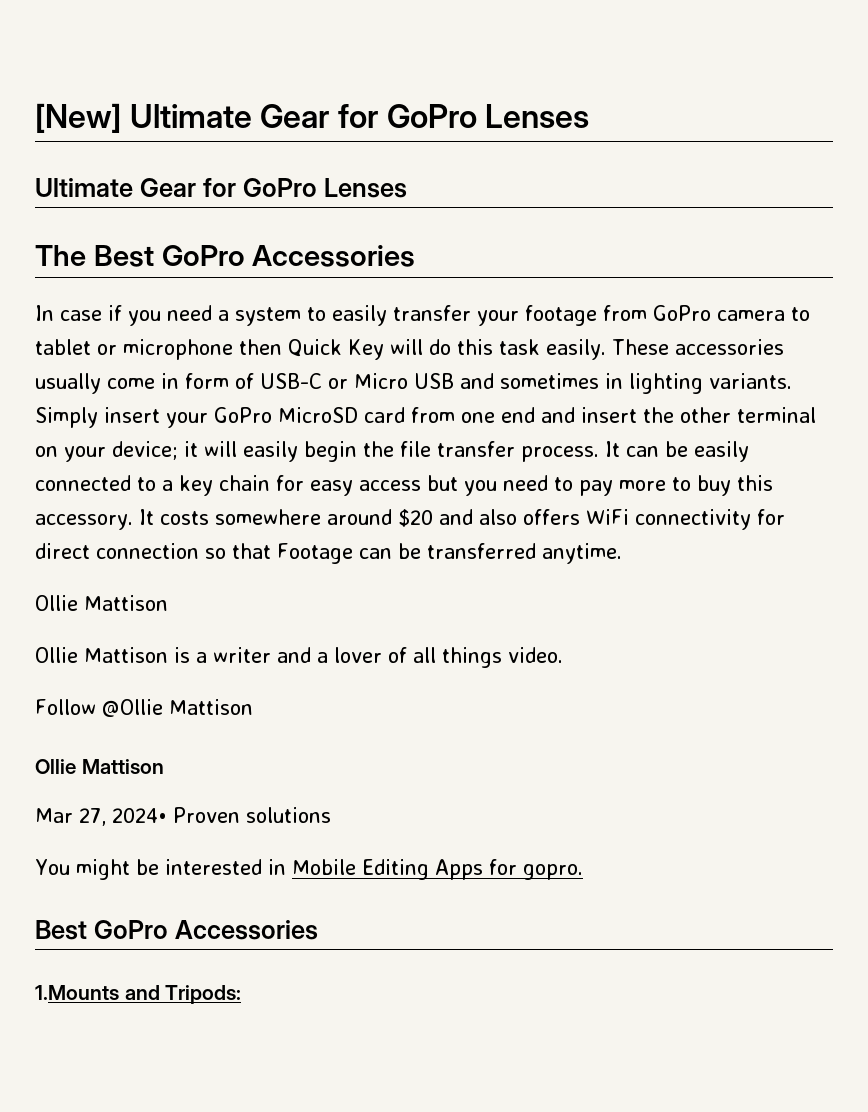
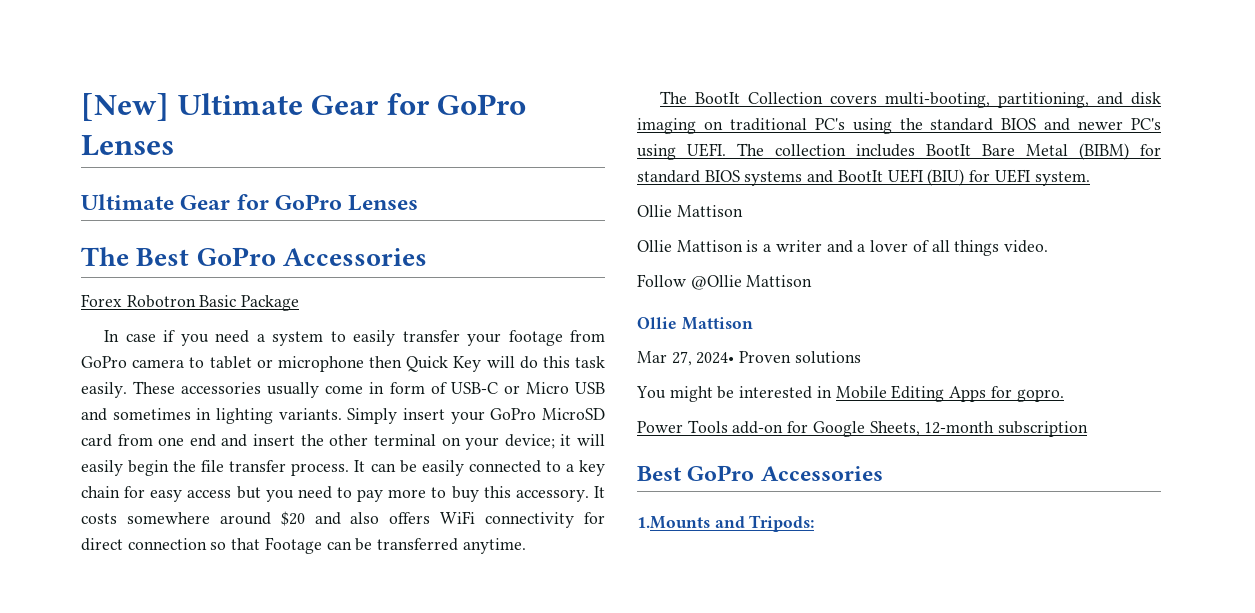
(416, 256) none -> [81,294,300,311] // Forex Robotron Basic Package
(622, 553) none -> [660,91,1161,108] [637,118,1161,134] [637,143,1161,160] [637,169,1090,186] // The BootIt Collection covers multi-booting, partitioning, and disk imaging on traditional PC's using the standard BIOS and newer PC's using UEFI. The collection includes BootIt Bare Metal (BIBM) for standard BIOS systems and BootIt UEFI (BIU) for UEFI system.
(583, 872) none -> [637,420,1089,437] // Power Tools add-on for Google Sheets, 12-month subscription

